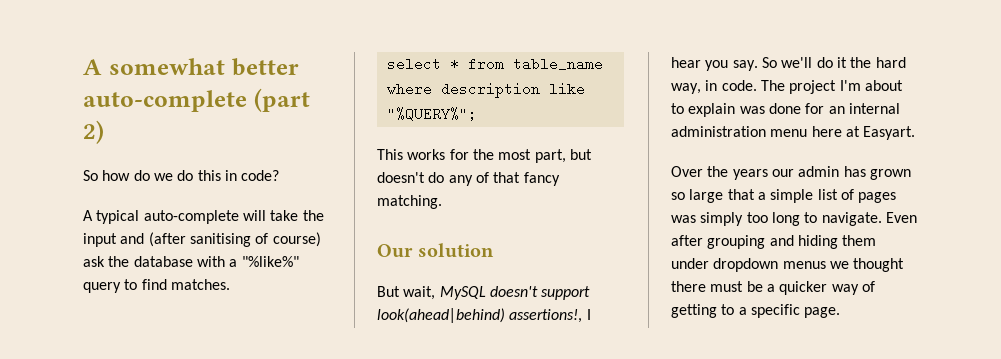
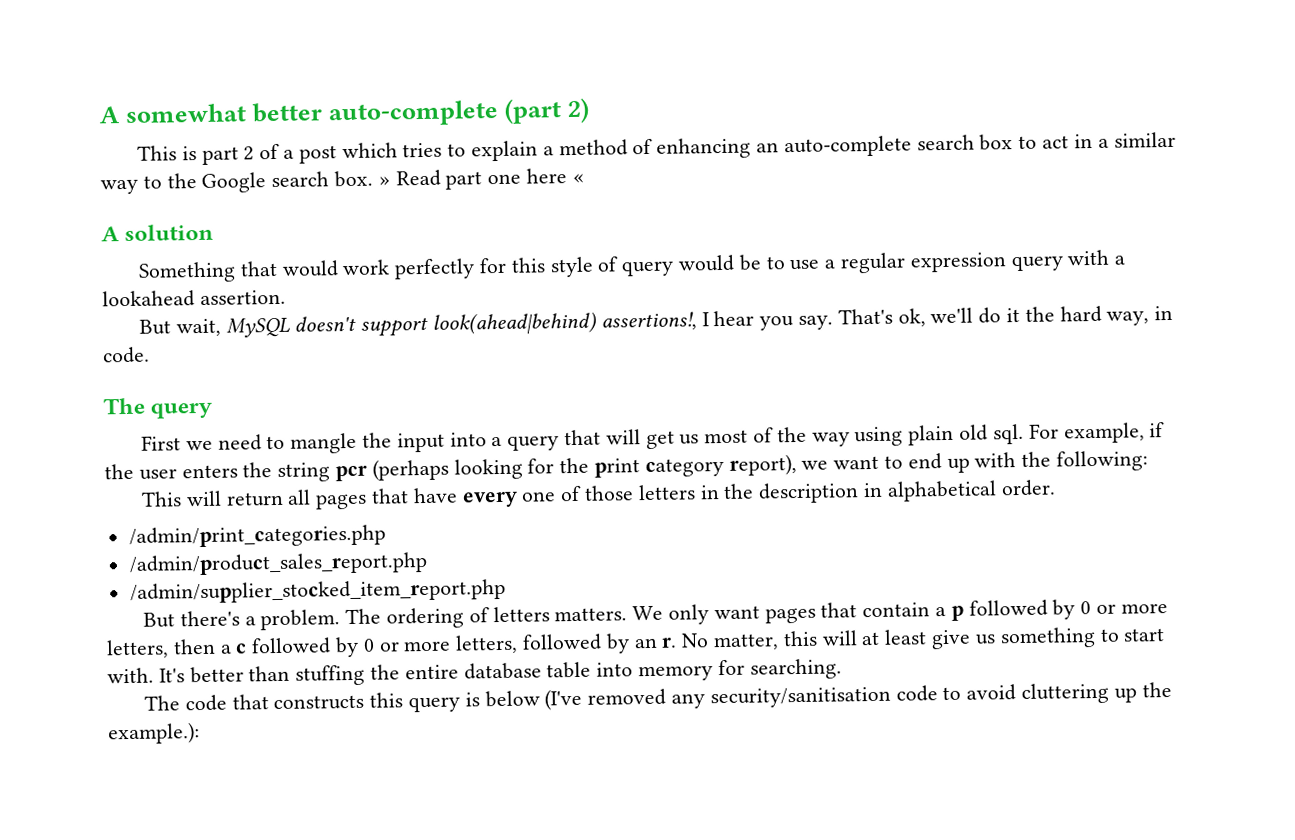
[83,170,280,181] [83,210,324,224] [83,232,321,247] [83,256,299,267] [83,279,230,293] [386,57,603,71] [386,82,585,98] [386,107,477,121] [377,149,592,163] [377,172,560,186] [377,195,442,209] [377,243,495,258] So how do we do this in code? // A typical auto-complete will take the input and (after sanitising of course) ask the database with a "%like%" query to find matches. // select * from table_name where description like "%QUERY%"; // This works for the most part, but doesn't do any of that fancy matching. // Our solution -> [136,131,1176,165] [100,168,585,195] [101,223,215,242] [137,249,1126,283] [102,289,286,308] This is part 2 of a post which tries to explain a method of enhancing an auto-complete search box to act in a similar way to the Google search box. » Read part one here « // A solution // Something that would work perfectly for this style of query would be to use a regular expression query with a lookahead assertion.
[761,57,777,68] So -> [837,308,926,327] That's ok,
[760,80,903,94] [671,103,900,117] [671,126,916,140] [671,166,911,180] [671,189,897,203] [671,212,917,226] [671,235,877,249] [671,258,905,272] [671,281,875,295] [671,304,841,318] The project I'm about to explain was done for an internal administration menu here at Easyart. // Over the years our admin has grown so large that a simple list of pages was simply too long to navigate. Even after grouping and hiding them under dropdown menus we thought there must be a quicker way of getting to a specific page. -> [103,397,214,419] [140,422,1166,454] [104,450,1149,482] [140,479,1056,510] [128,524,386,548] [128,551,428,576] [129,578,506,604] [142,599,1168,631] [106,627,1166,659] [107,658,842,686] [143,681,1172,713] [108,722,200,745] // The query // First we need to mangle the input into a query that will get us most of the way using plain old sql. For example, if the user enters the string pcr (perhaps looking for the print category report), we want to end up with the following: // This will return all pages that have every one of those letters in the description in alphabetical order. // /admin/print_categories.php // /admin/product_sales_report.php // /admin/supplier_stocked_item_report.php // But there's a problem. The ordering of letters matters. We only want pages that contain a p followed by 0 or more letters, then a c followed by 0 or more letters, followed by an r. No matter, this will at least give us something to start with. It's better than stuffing the entire database table into memory for searching. // The code that constructs this query is below (I've removed any security/sanitisation code to avoid cluttering up the example.):

